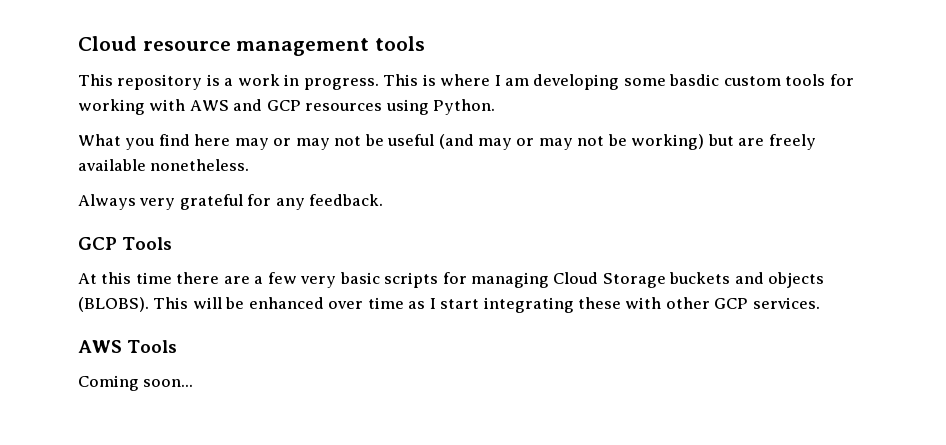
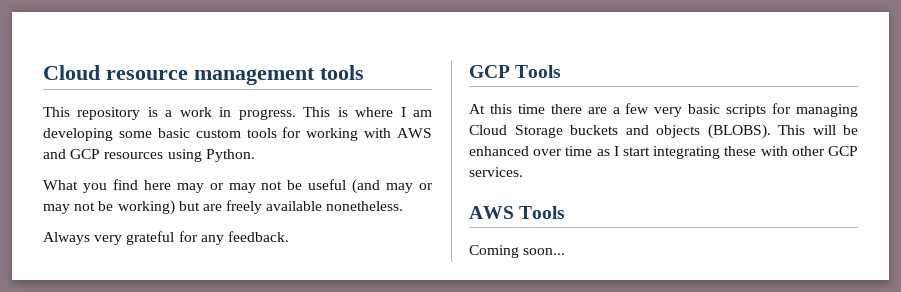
[669,74,720,86] basdic -> [157,128,190,138] basic

